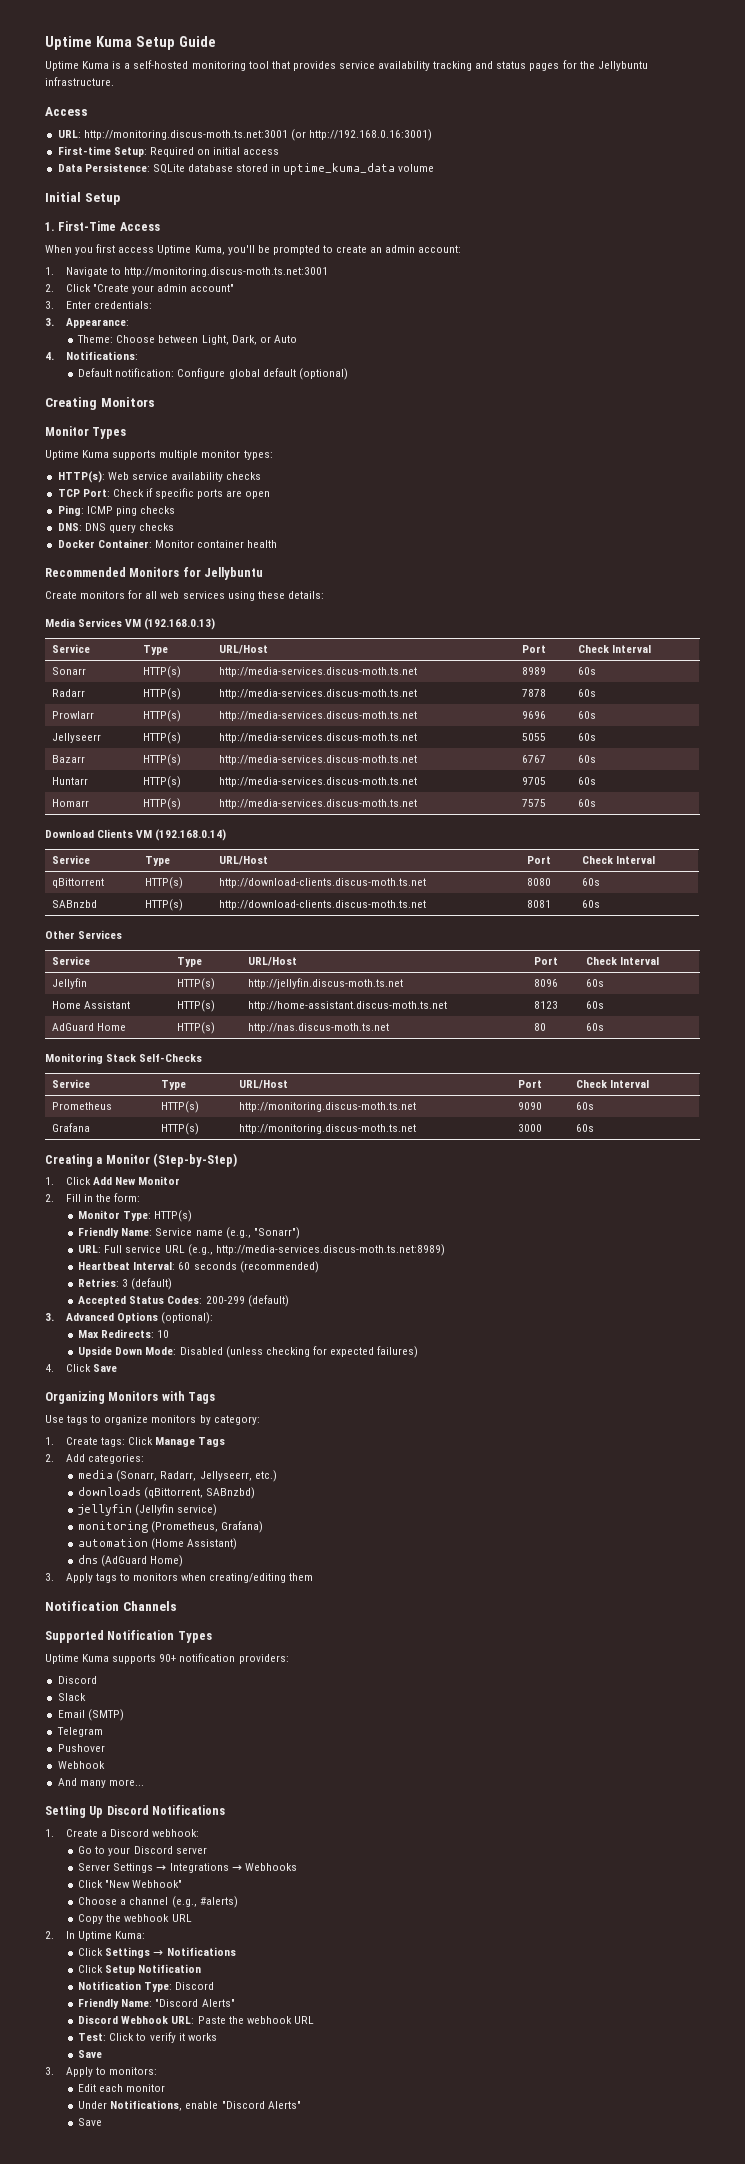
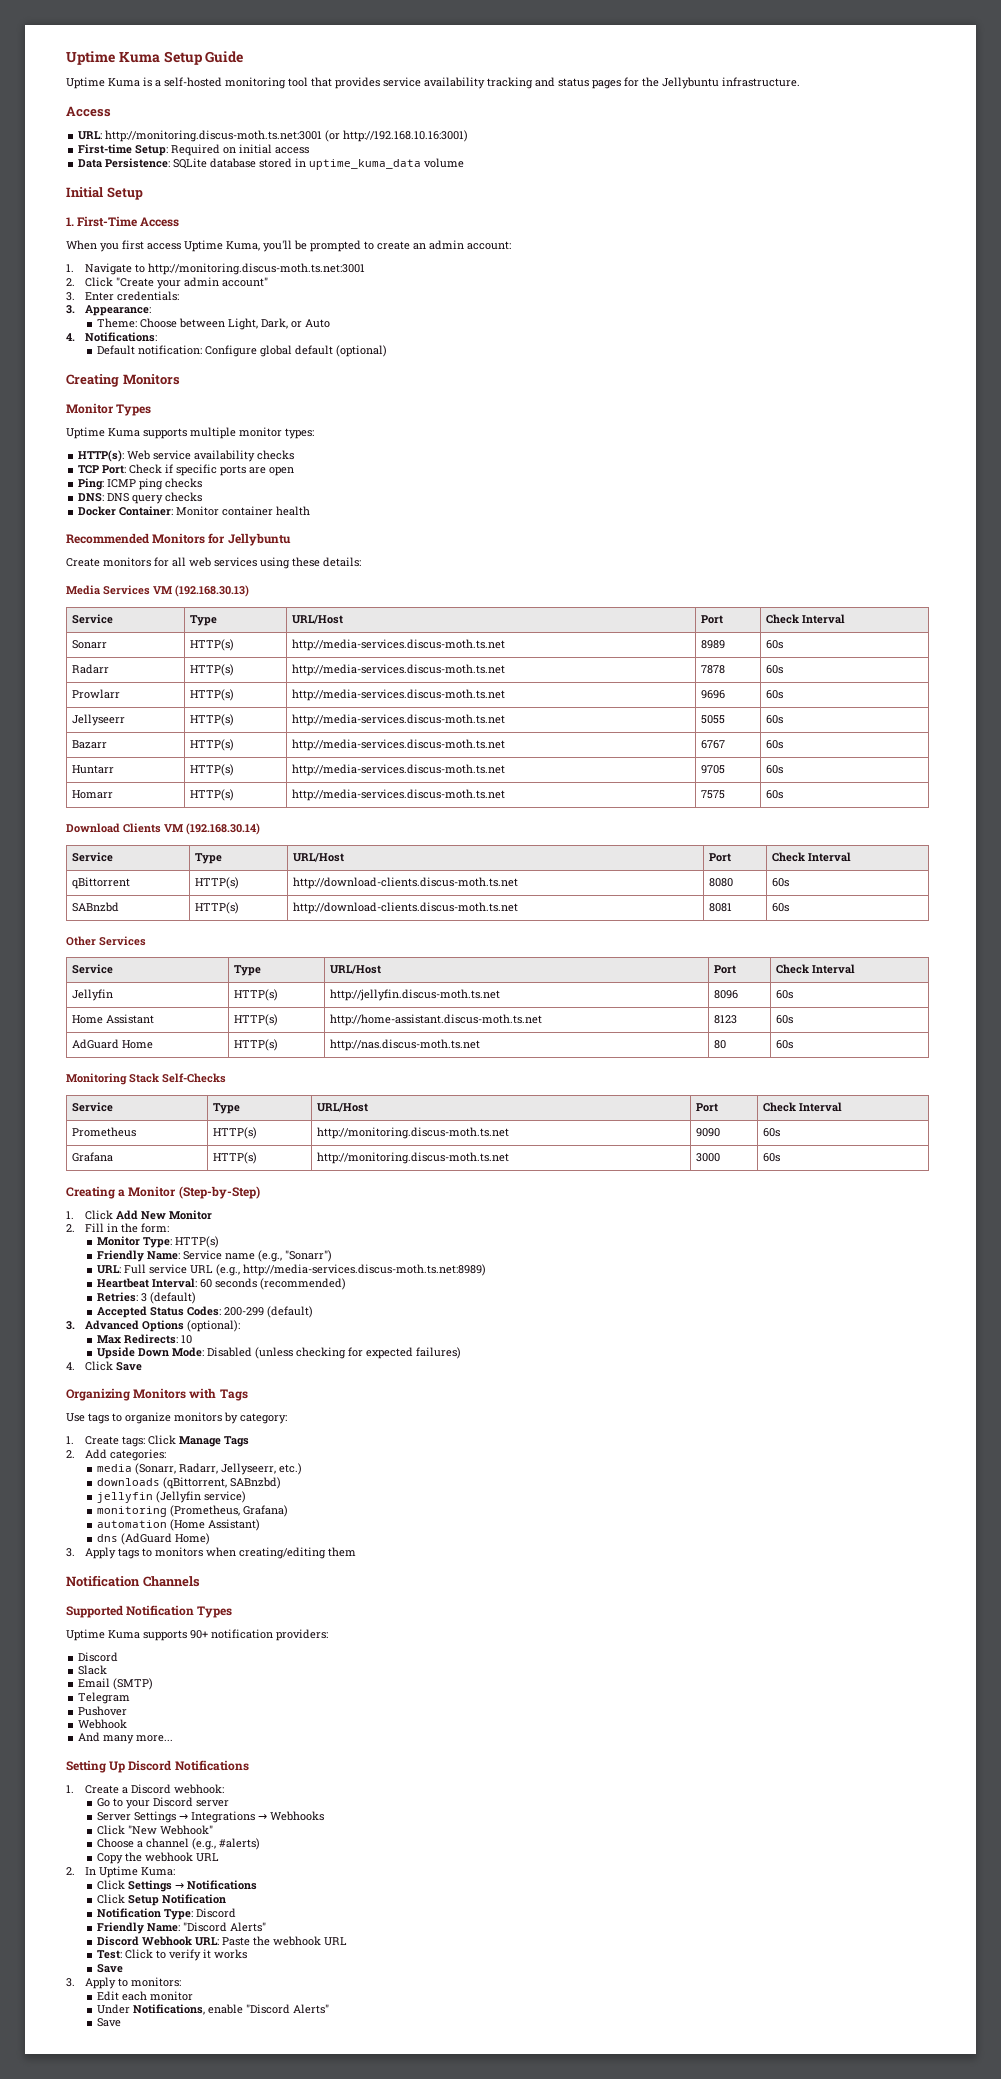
[308,129,432,141] http://192.168.0.16:3001) -> [343,130,469,142] http://192.168.10.16:3001)
[144,618,216,630] (192.168.0.13) -> [175,585,249,597] (192.168.30.13)
[155,829,227,841] (192.168.0.14) -> [186,823,260,835] (192.168.30.14)

